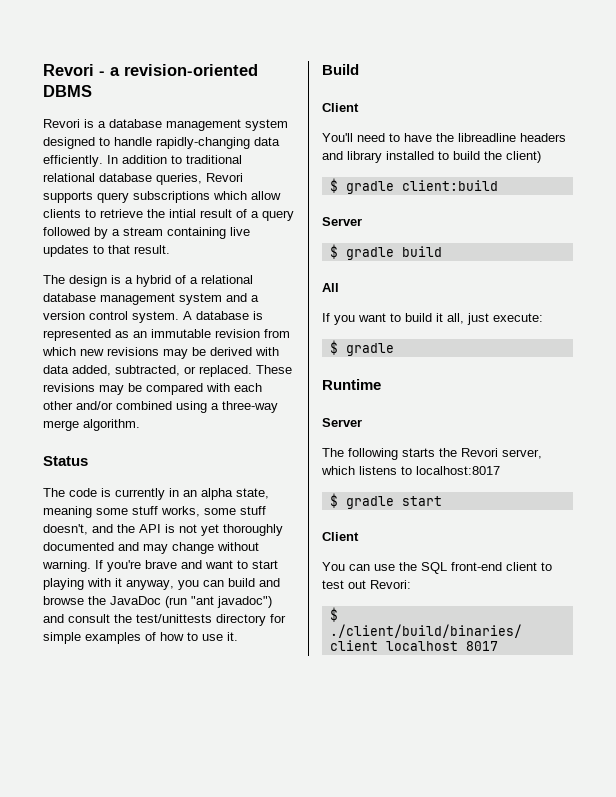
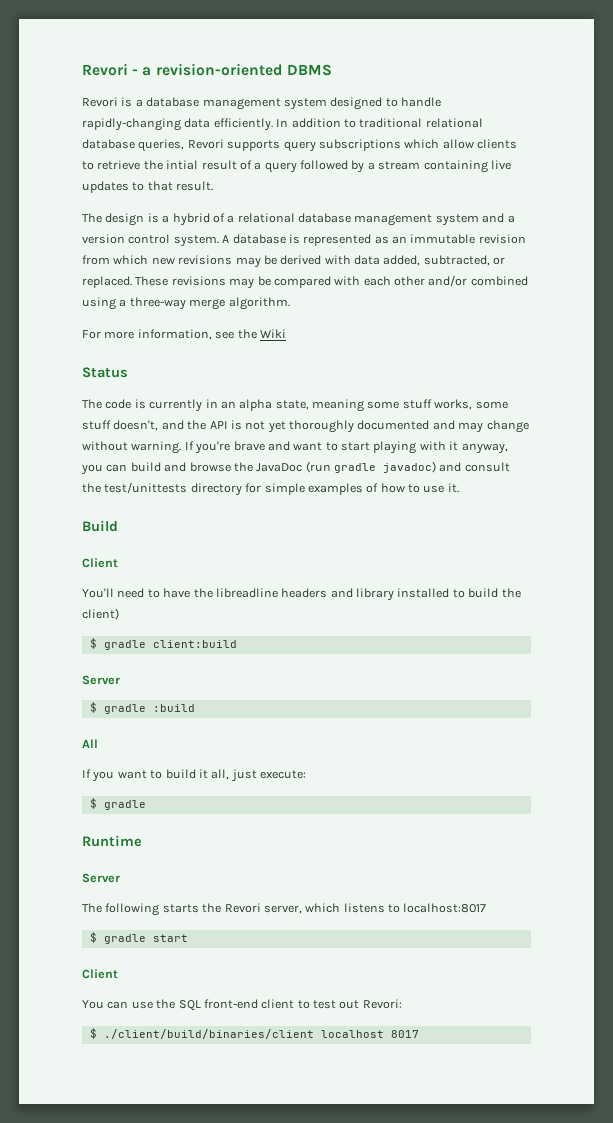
(140, 425) none -> [82,329,286,340] // For more information, see the Wiki
[191,596,272,608] "ant javadoc") -> [334,461,436,473] gradle javadoc)
[401,246,442,257] build -> [152,704,195,712] :build

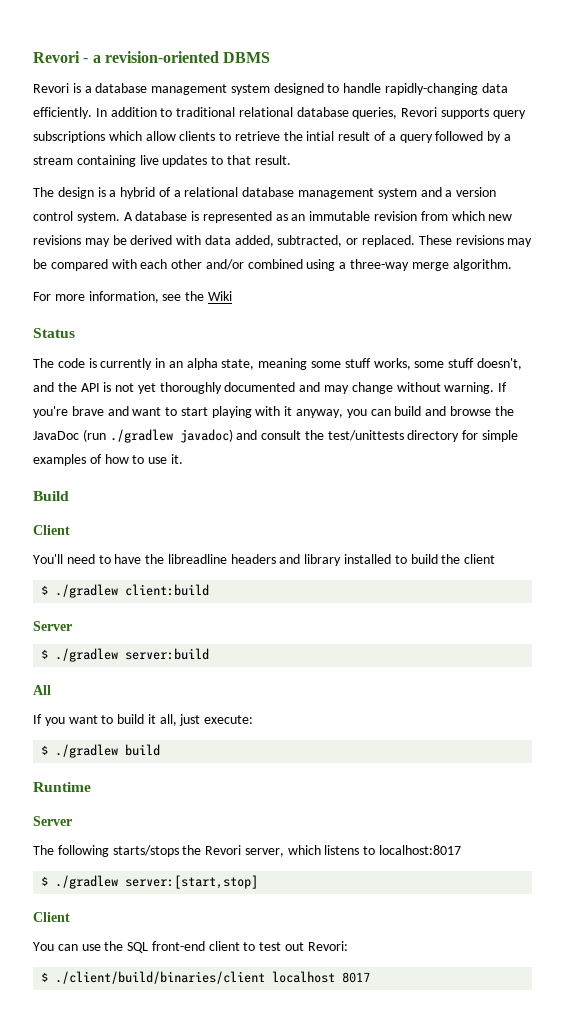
[334,463,376,473] gradle -> [109,429,173,443] ./gradlew
[82,608,119,620] [89,638,146,650] client) // $ gradle -> [464,554,496,564] [41,584,119,598] client // $ ./gradlew
[103,704,195,714] gradle :build -> [55,648,210,662] ./gradlew server:build
[103,800,146,810] gradle -> [55,744,161,758] ./gradlew build
[162,904,199,913] starts -> [112,845,179,857] starts/stops
[103,934,188,944] gradle start -> [55,875,259,889] ./gradlew server:[start,stop]

